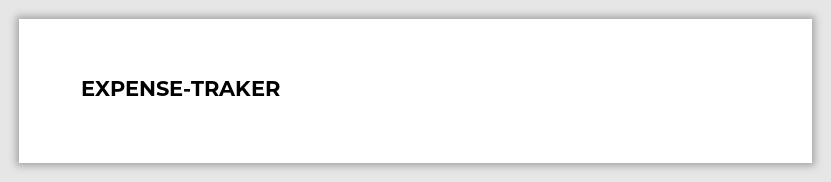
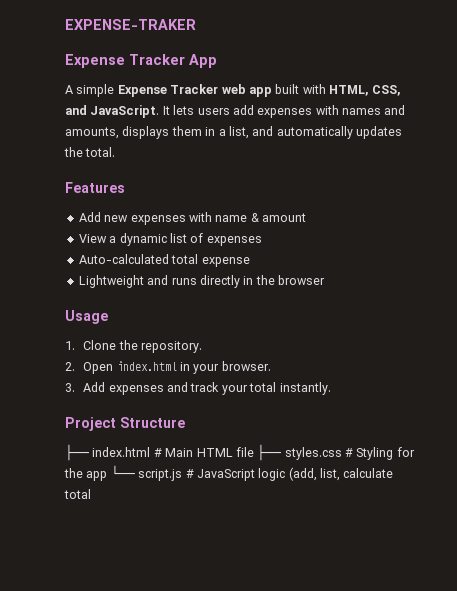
(280, 88) none -> [65,54,217,68] [65,84,402,97] [65,105,406,118] [65,126,402,139] [64,147,116,157] [65,182,125,193] [78,212,306,225] [78,233,262,246] [78,254,250,267] [78,275,325,288] [65,310,108,324] [65,340,203,353] [65,361,271,374] [65,382,331,395] [65,417,185,431] [65,444,415,461] [64,465,394,481] [64,489,91,499] // Expense Tracker App // A simple Expense Tracker web app built with HTML, CSS, and JavaScript. It lets users add expenses with names and amounts, displays them in a list, and automatically updates the total. // Features // Add new expenses with name & amount // View a dynamic list of expenses // Auto-calculated total expense // Lightweight and runs directly in the browser // Usage // 1. Clone the repository. // 2. Open index.html in your browser. // 3. Add expenses and track your total instantly. // Project Structure // ├── index.html # Main HTML file ├── styles.css # Styling for the app └── script.js # JavaScript logic (add, list, calculate total

